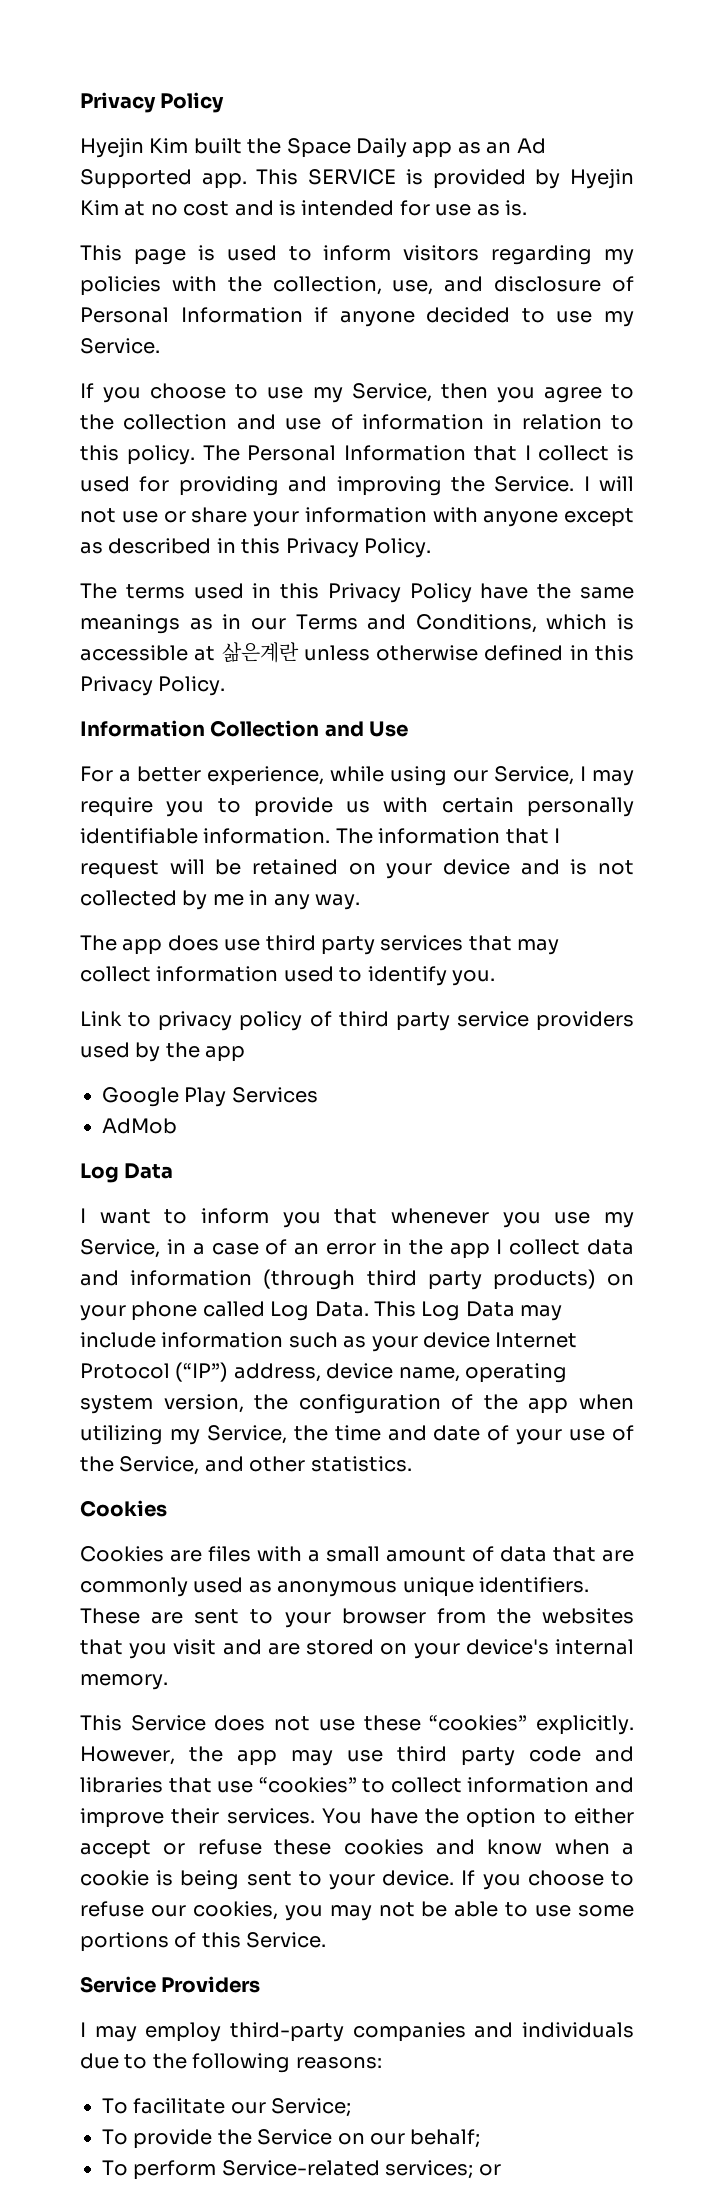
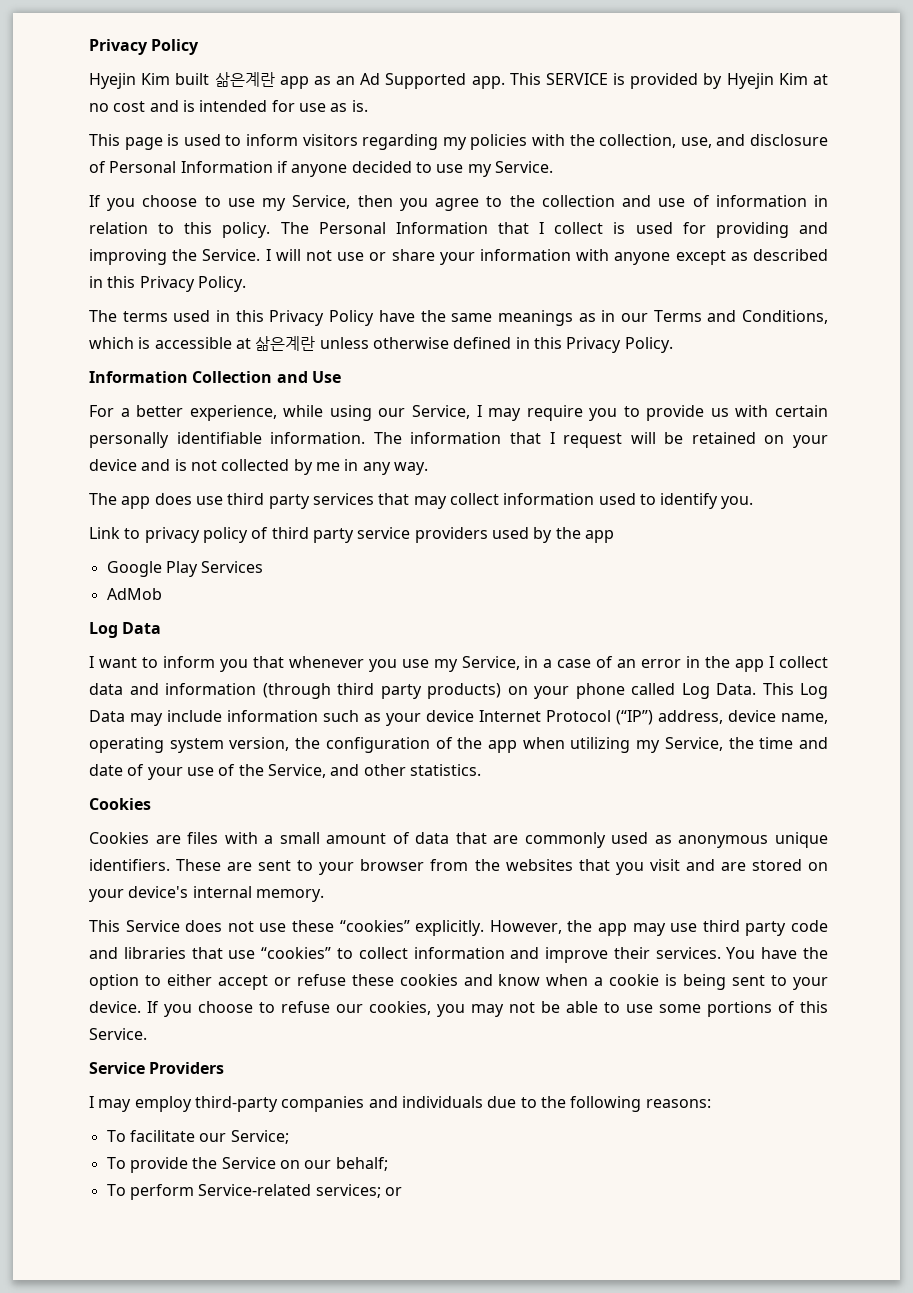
[247,138,407,158] the Space Daily -> [214,72,275,87] 삶은계란

